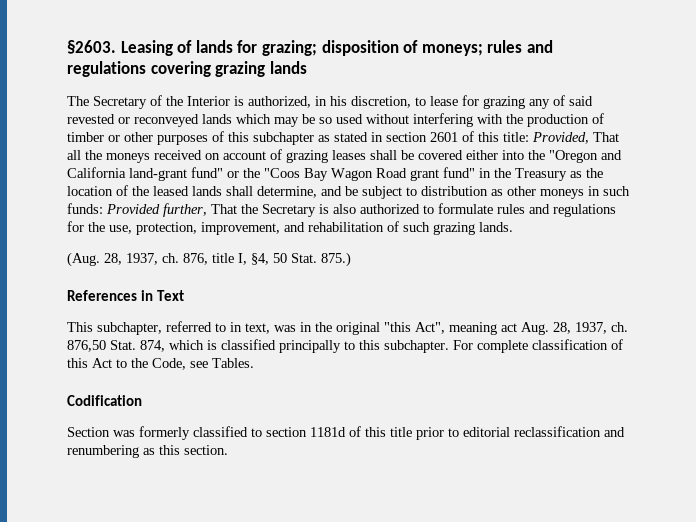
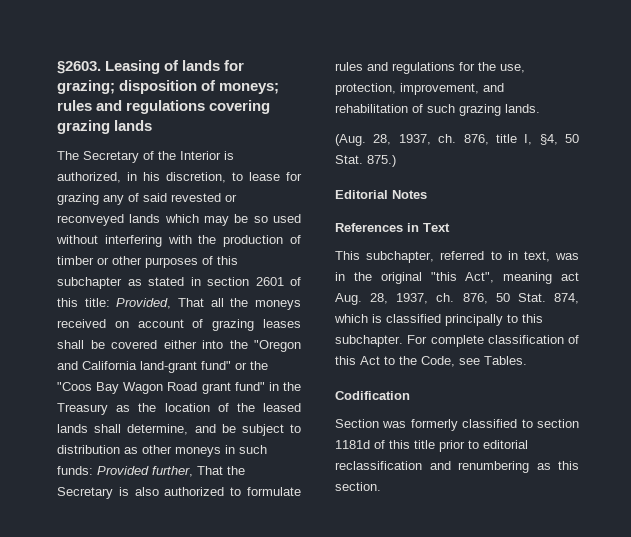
(351, 259) none -> [335,190,427,199] // Editorial Notes
[67,340,106,352] 876,50 -> [462,293,510,304] 876, 50

